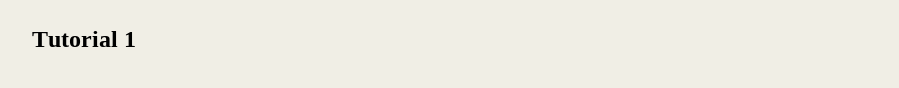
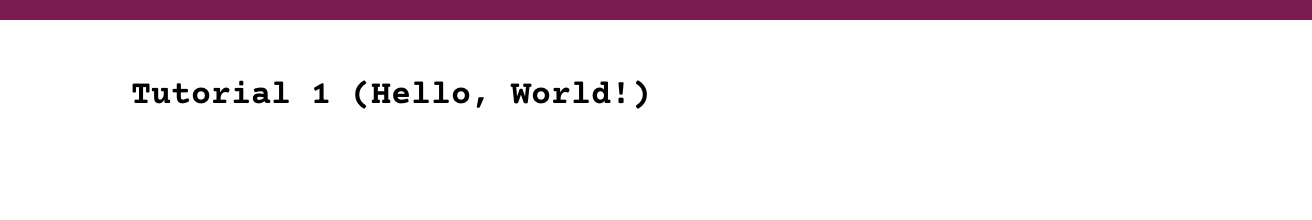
(137, 39) none -> [351,80,651,109] (Hello, World!)

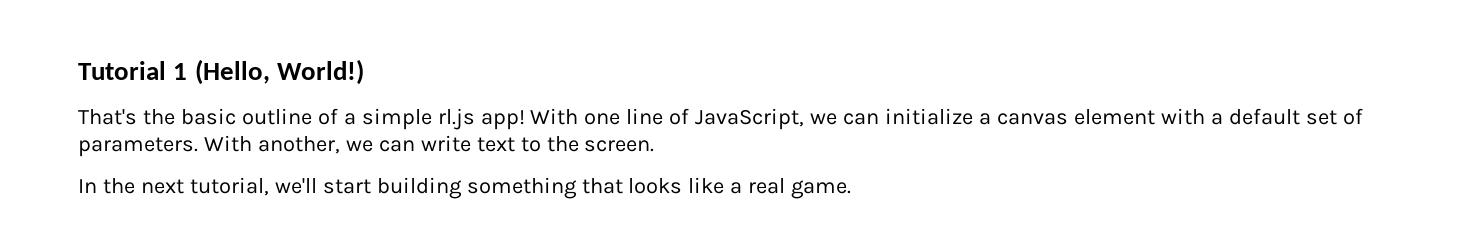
(651, 94) none -> [78,108,1363,130] [78,135,655,157] [78,177,852,199] // That's the basic outline of a simple rl.js app! With one line of JavaScript, we can initialize a canvas element with a default set of parameters. With another, we can write text to the screen. // In the next tutorial, we'll start building something that looks like a real game.

